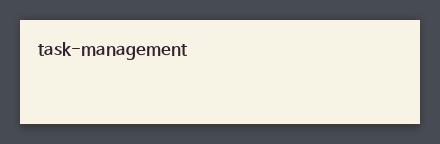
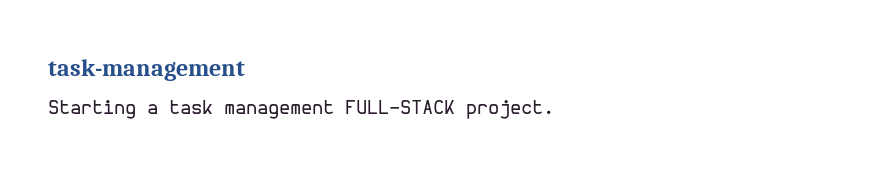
(188, 51) none -> [48,100,554,119] // Starting a task management FULL-STACK project.

